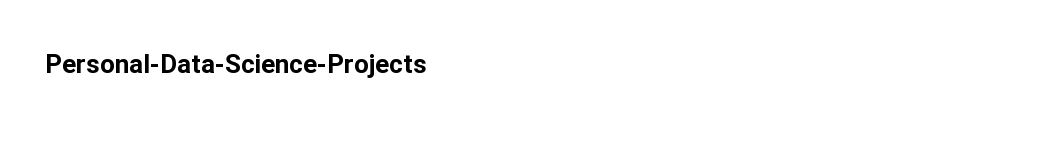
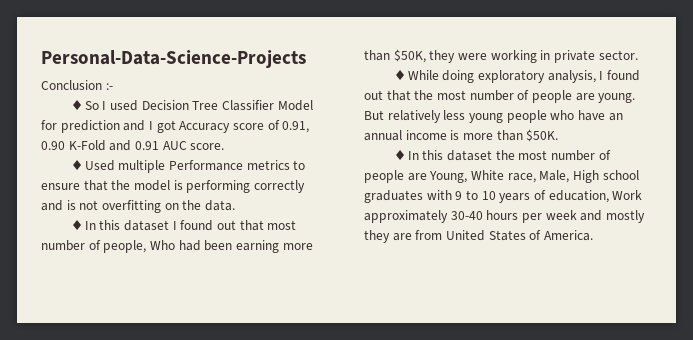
(427, 66) none -> [41,80,113,90] [73,100,313,111] [41,120,310,133] [41,140,225,151] [73,160,306,173] [41,180,305,193] [41,200,235,213] [73,220,297,231] [41,240,313,253] [364,49,638,63] [396,70,641,83] [364,90,636,103] [364,110,623,123] [364,129,559,142] [396,150,611,161] [364,170,639,183] [364,190,643,203] [364,210,645,223] [364,230,593,243] // Conclusion :- // ♦ So I used Decision Tree Classifier Model for prediction and I got Accuracy score of 0.91, 0.90 K-Fold and 0.91 AUC score. // ♦ Used multiple Performance metrics to ensure that the model is performing correctly and is not overfitting on the data. // ♦ In this dataset I found out that most number of people, Who had been earning more than $50K, they were working in private sector. // ♦ While doing exploratory analysis, I found out that the most number of people are young. But relatively less young people who have an annual income is more than $50K. // ♦ In this dataset the most number of people are Young, White race, Male, High school graduates with 9 to 10 years of education, Work approximately 30-40 hours per week and mostly they are from United States of America.

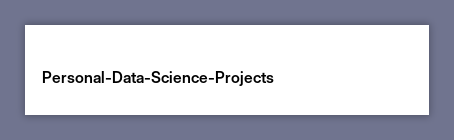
[41,80,113,90] [73,100,313,111] [41,120,310,133] [41,140,225,151] [73,160,306,173] [41,180,305,193] [41,200,235,213] [73,220,297,231] [41,240,313,253] [364,49,638,63] [396,70,641,83] [364,90,636,103] [364,110,623,123] [364,129,559,142] [396,150,611,161] [364,170,639,183] [364,190,643,203] [364,210,645,223] [364,230,593,243] // Conclusion :- // ♦ So I used Decision Tree Classifier Model for prediction and I got Accuracy score of 0.91, 0.90 K-Fold and 0.91 AUC score. // ♦ Used multiple Performance metrics to ensure that the model is performing correctly and is not overfitting on the data. // ♦ In this dataset I found out that most number of people, Who had been earning more than $50K, they were working in private sector. // ♦ While doing exploratory analysis, I found out that the most number of people are young. But relatively less young people who have an annual income is more than $50K. // ♦ In this dataset the most number of people are Young, White race, Male, High school graduates with 9 to 10 years of education, Work approximately 30-40 hours per week and mostly they are from United States of America. -> (274, 78) none

